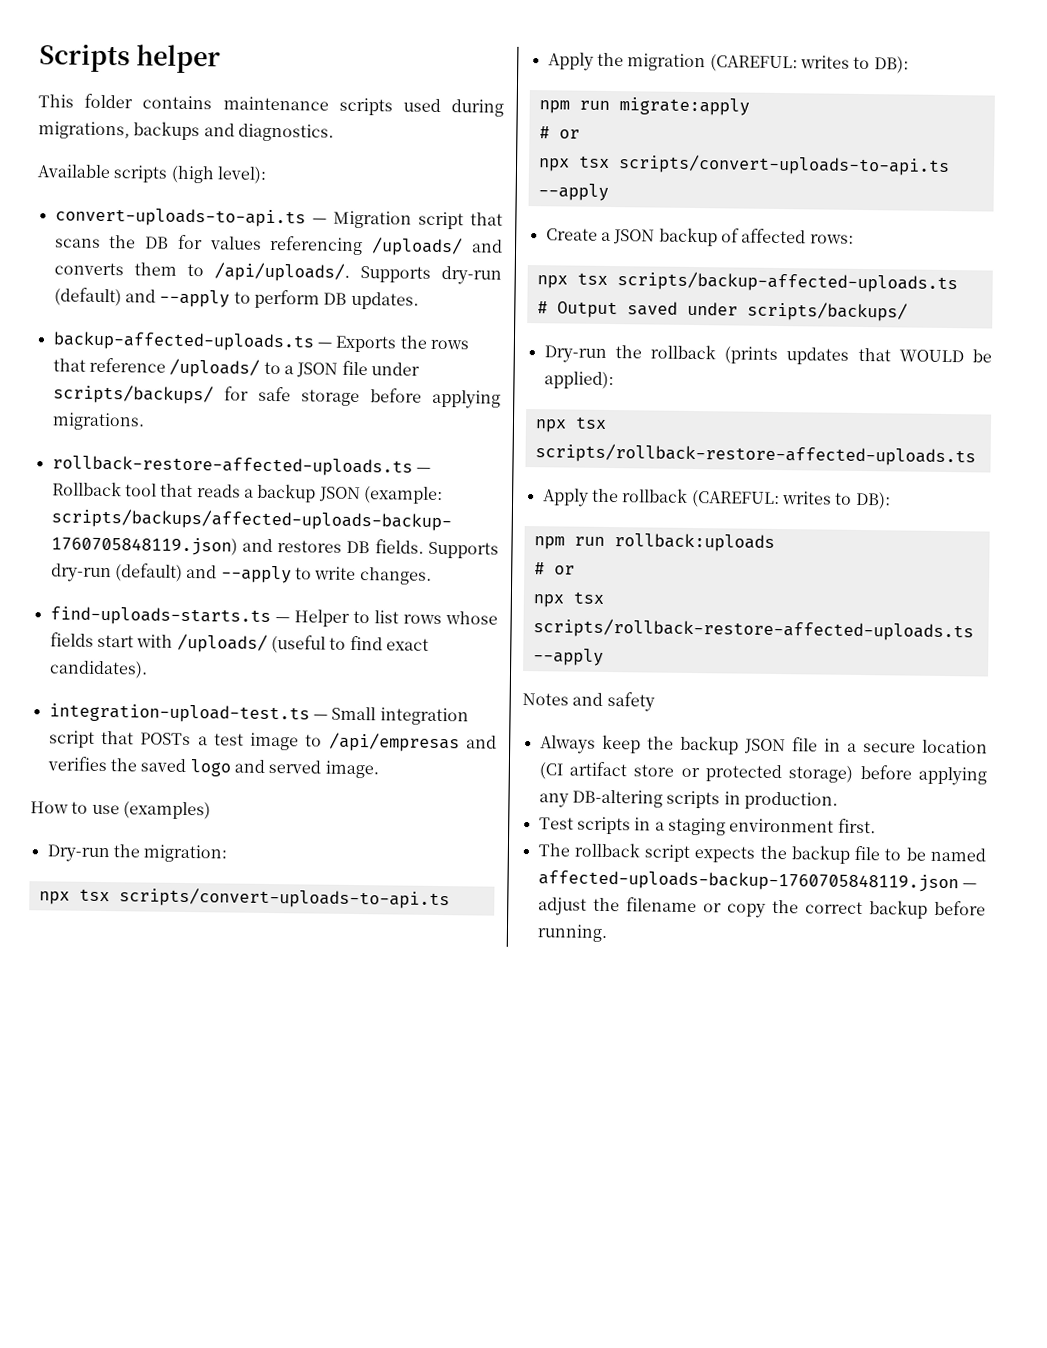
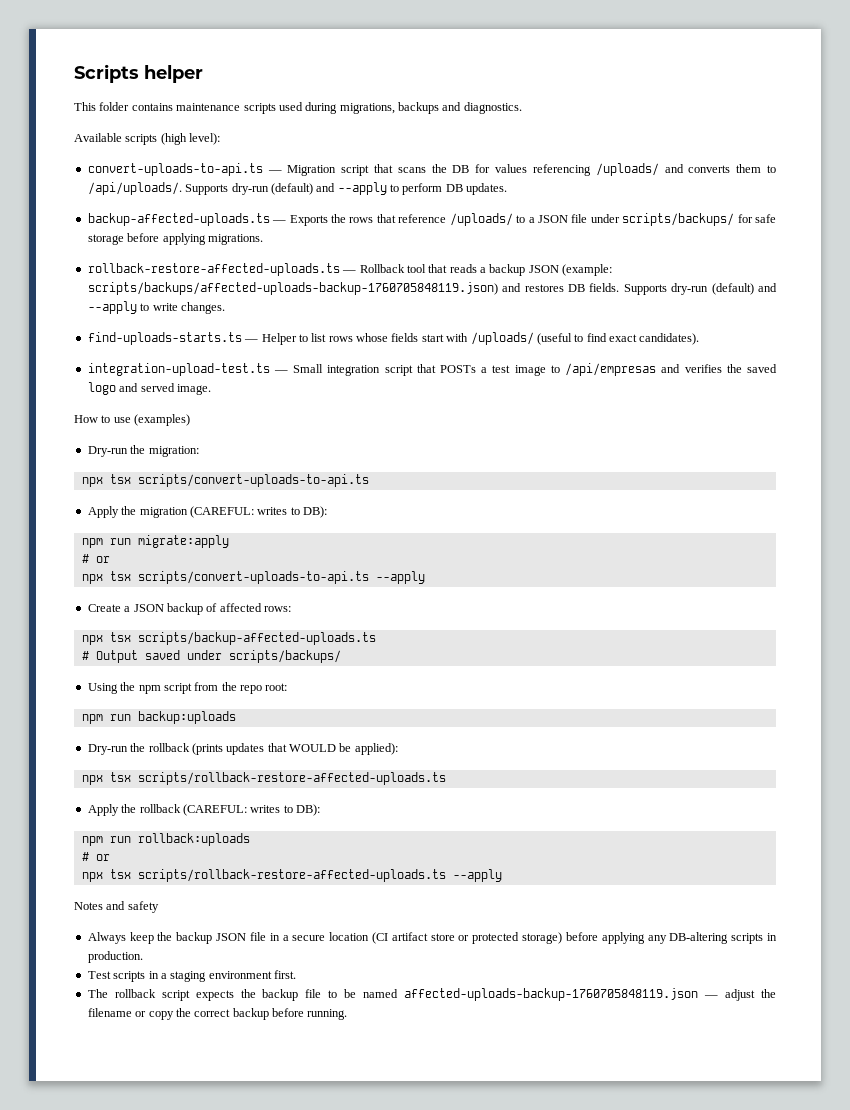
(908, 311) none -> [87,682,288,694] [81,711,236,724] // Using the npm script from the repo root: // npm run backup:uploads

